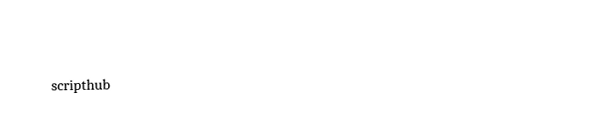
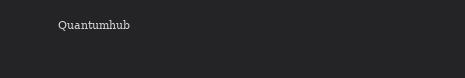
[51,78,111,94] scripthub -> [58,20,130,31] Quantumhub

